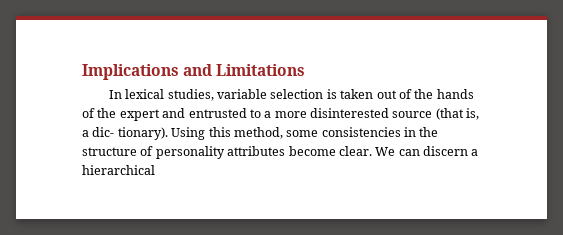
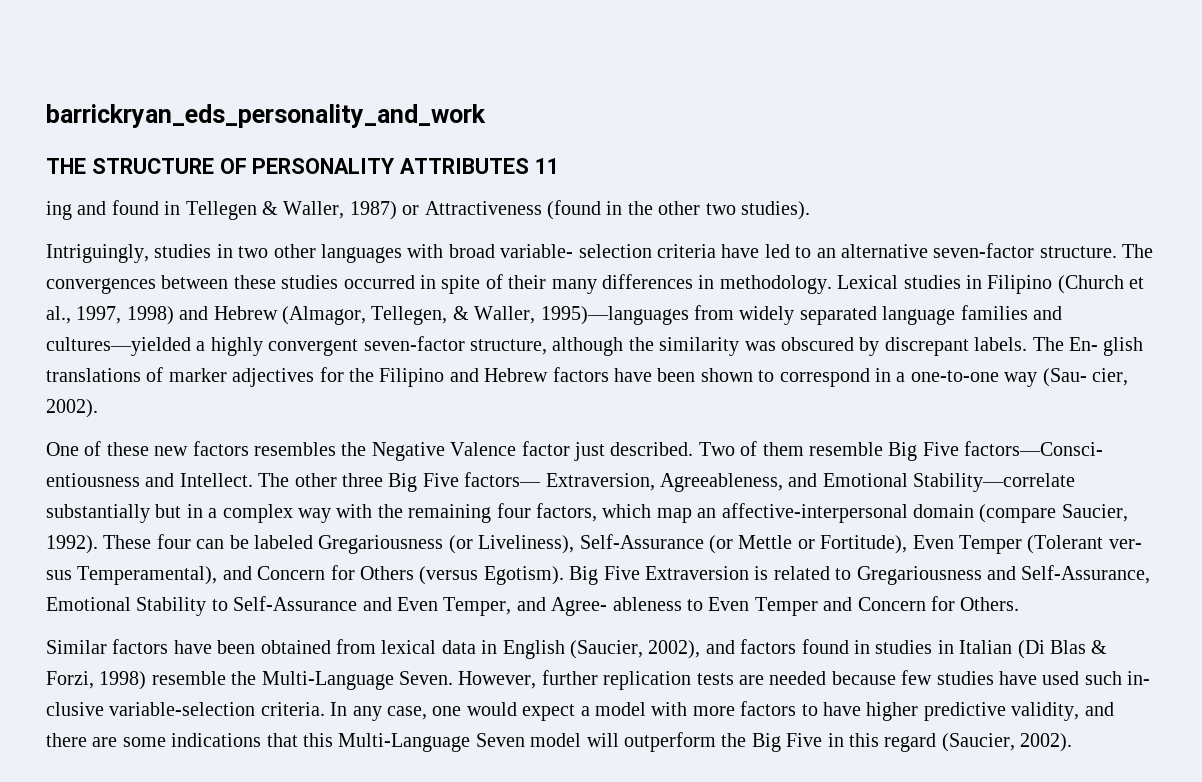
[82,64,306,80] [108,89,474,101] [82,108,480,121] [82,127,439,140] [82,146,479,159] [82,165,155,175] Implications and Limitations // In lexical studies, variable selection is taken out of the hands of the expert and entrusted to a more disinterested source (that is, a dic- tionary). Using this method, some consistencies in the structure of personality attributes become clear. We can discern a hierarchical -> [46,104,486,128] [46,158,560,174] [46,200,810,220] [46,243,1154,263] [46,274,1145,294] [46,305,1062,325] [46,336,1144,356] [46,367,1128,387] [46,399,98,418] [46,441,1104,461] [46,472,1076,492] [46,503,1128,523] [46,534,1142,554] [46,565,1151,585] [46,596,1020,616] [46,639,1108,659] [46,670,1151,690] [46,701,1114,721] [46,732,1073,752] barrickryan_eds_personality_and_work // THE STRUCTURE OF PERSONALITY ATTRIBUTES 11 // ing and found in Tellegen & Waller, 1987) or Attractiveness (found in the other two studies). // Intriguingly, studies in two other languages with broad variable- selection criteria have led to an alternative seven-factor structure. The convergences between these studies occurred in spite of their many differences in methodology. Lexical studies in Filipino (Church et al., 1997, 1998) and Hebrew (Almagor, Tellegen, & Waller, 1995)—languages from widely separated language families and cultures—yielded a highly convergent seven-factor structure, although the similarity was obscured by discrepant labels. The En- glish translations of marker adjectives for the Filipino and Hebrew factors have been shown to correspond in a one-to-one way (Sau- cier, 2002). // One of these new factors resembles the Negative Valence factor just described. Two of them resemble Big Five factors—Consci- entiousness and Intellect. The other three Big Five factors— Extraversion, Agreeableness, and Emotional Stability—correlate substantially but in a complex way with the remaining four factors, which map an affective-interpersonal domain (compare Saucier, 1992). These four can be labeled Gregariousness (or Liveliness), Self-Assurance (or Mettle or Fortitude), Even Temper (Tolerant ver- sus Temperamental), and Concern for Others (versus Egotism). Big Five Extraversion is related to Gregariousness and Self-Assurance, Emotional Stability to Self-Assurance and Even Temper, and Agree- ableness to Even Temper and Concern for Others. // Similar factors have been obtained from lexical data in English (Saucier, 2002), and factors found in studies in Italian (Di Blas & Forzi, 1998) resemble the Multi-Language Seven. However, further replication tests are needed because few studies have used such in- clusive variable-selection criteria. In any case, one would expect a model with more factors to have higher predictive validity, and there are some indications that this Multi-Language Seven model will outperform the Big Five in this regard (Saucier, 2002).

